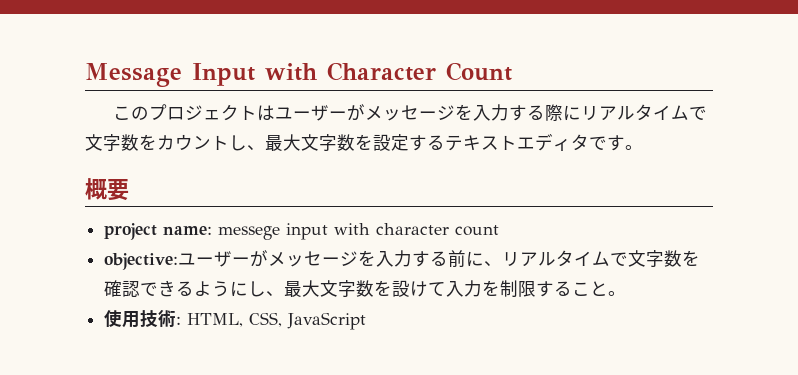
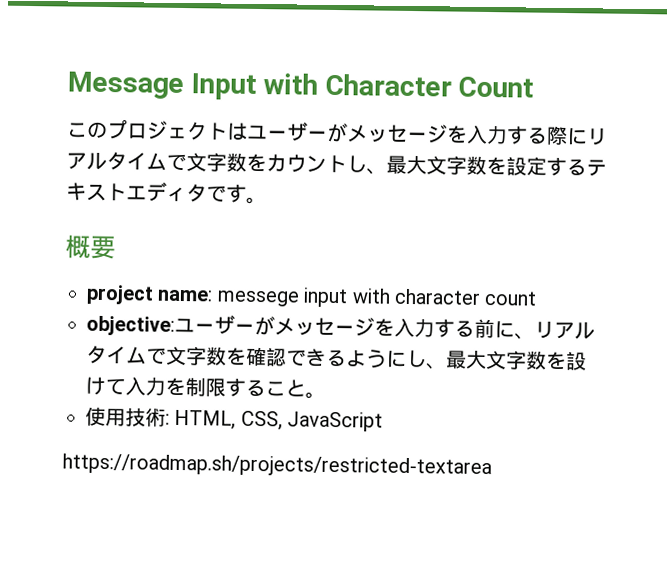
(367, 321) none -> [62,453,492,479] // https://roadmap.sh/projects/restricted-textarea

